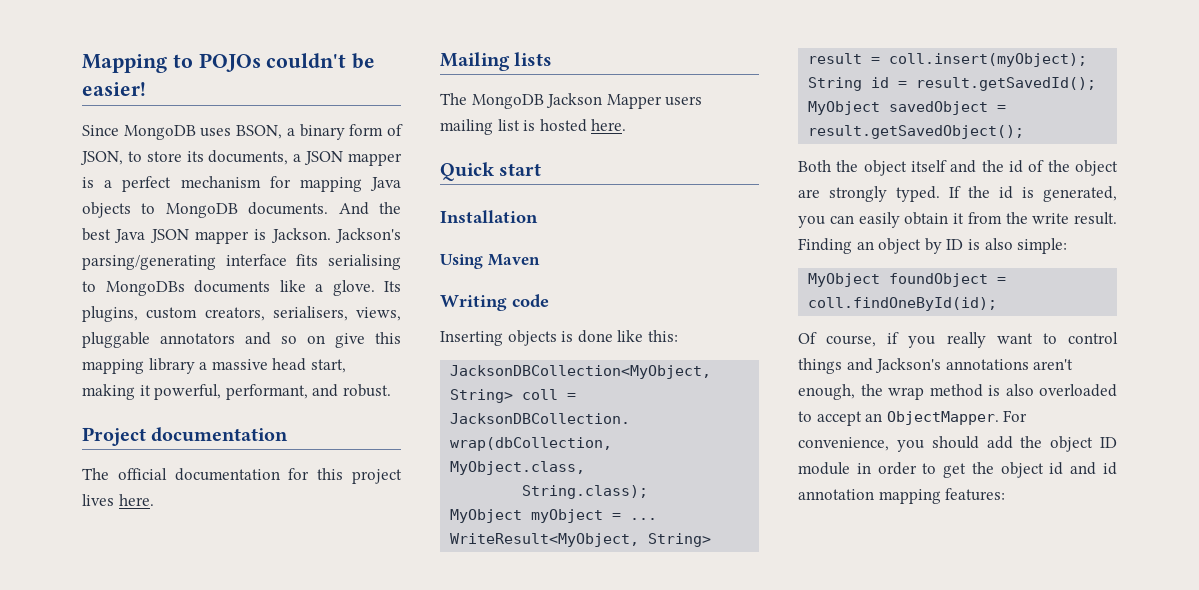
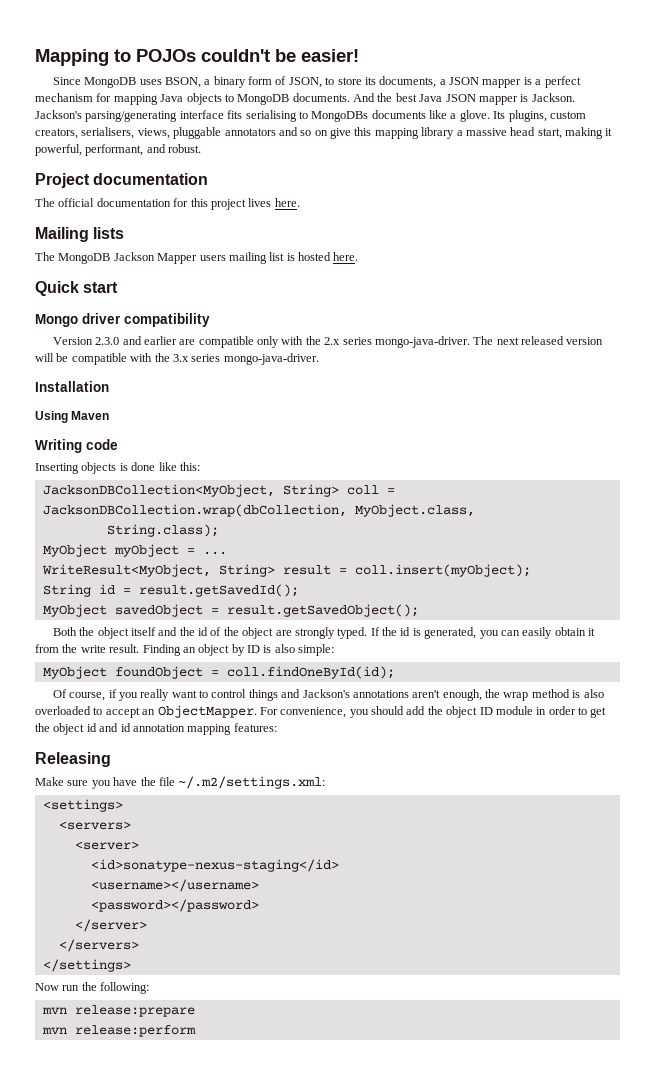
(542, 169) none -> [35,313,210,327] [52,336,604,348] [35,353,319,365] // Mongo driver compatibility // Version 2.3.0 and earlier are compatible only with the 2.x series mongo-java-driver. The next released version will be compatible with the 3.x series mongo-java-driver.
(1006, 494) none -> [35,752,111,767] [35,776,326,789] [42,799,123,812] [58,821,131,830] [74,841,139,850] [90,859,339,872] [90,879,259,892] [90,899,259,912] [74,919,147,932] [58,939,139,952] [42,959,131,972] [35,982,150,994] [41,1005,195,1017] [41,1025,196,1037] // Releasing // Make sure you have the file ~/.m2/settings.xml: // <settings> // <servers> // <server> // <id>sonatype-nexus-staging</id> // <username></username> // <password></password> // </server> // </servers> // </settings> // Now run the following: // mvn release:prepare // mvn release:perform

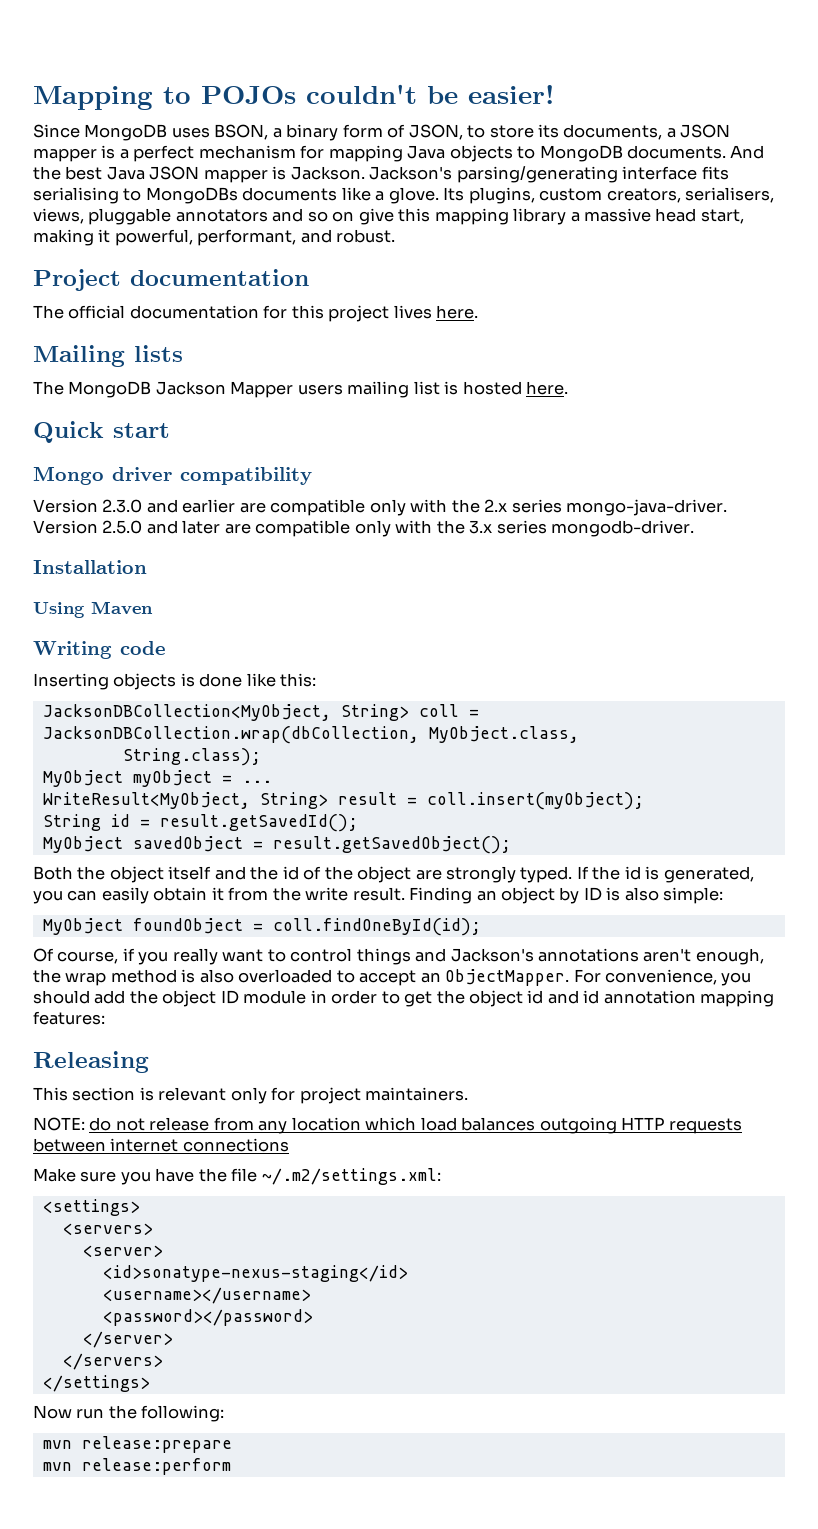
[473,336,604,345] [35,353,127,365] The next released version will be compatible -> [33,520,391,537] Version 2.5.0 and later are compatible only
[223,353,319,365] mongo-java-driver. -> [551,520,695,537] mongodb-driver.
(111, 759) none -> [33,1087,469,1104] [33,1117,743,1134] [33,1138,289,1152] // This section is relevant only for project maintainers. // NOTE: do not release from any location which load balances outgoing HTTP requests between internet connections

